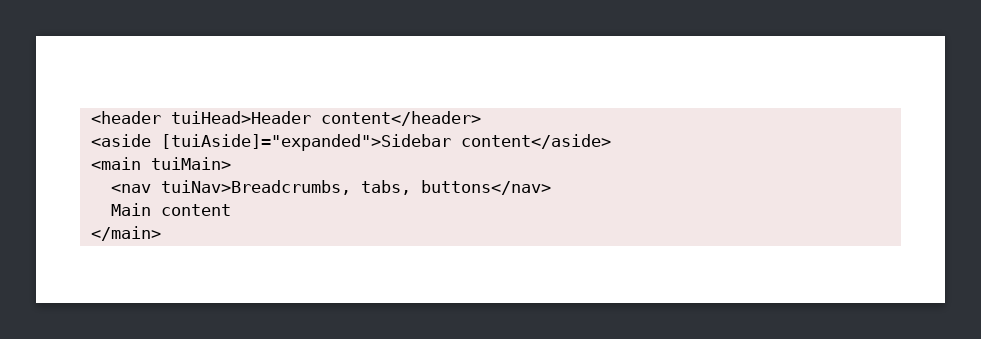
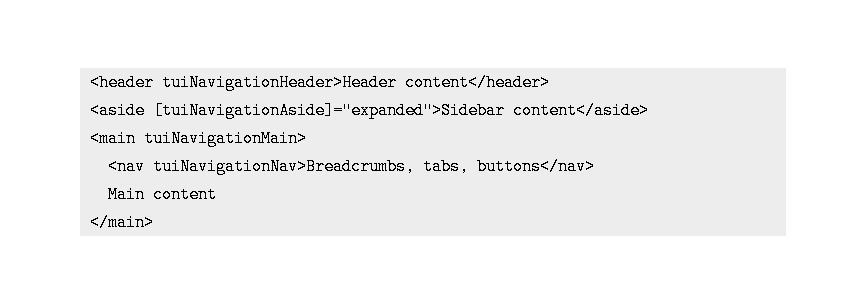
[170,111,311,124] tuiHead>Header -> [162,74,398,91] tuiNavigationHeader>Header
[160,134,451,151] [tuiAside]="expanded">Sidebar -> [153,102,506,119] [tuiNavigationAside]="expanded">Sidebar
[150,157,231,170] tuiMain> -> [144,130,308,147] tuiNavigationMain>
[160,180,351,195] tuiNav>Breadcrumbs, -> [153,158,416,175] tuiNavigationNav>Breadcrumbs,

